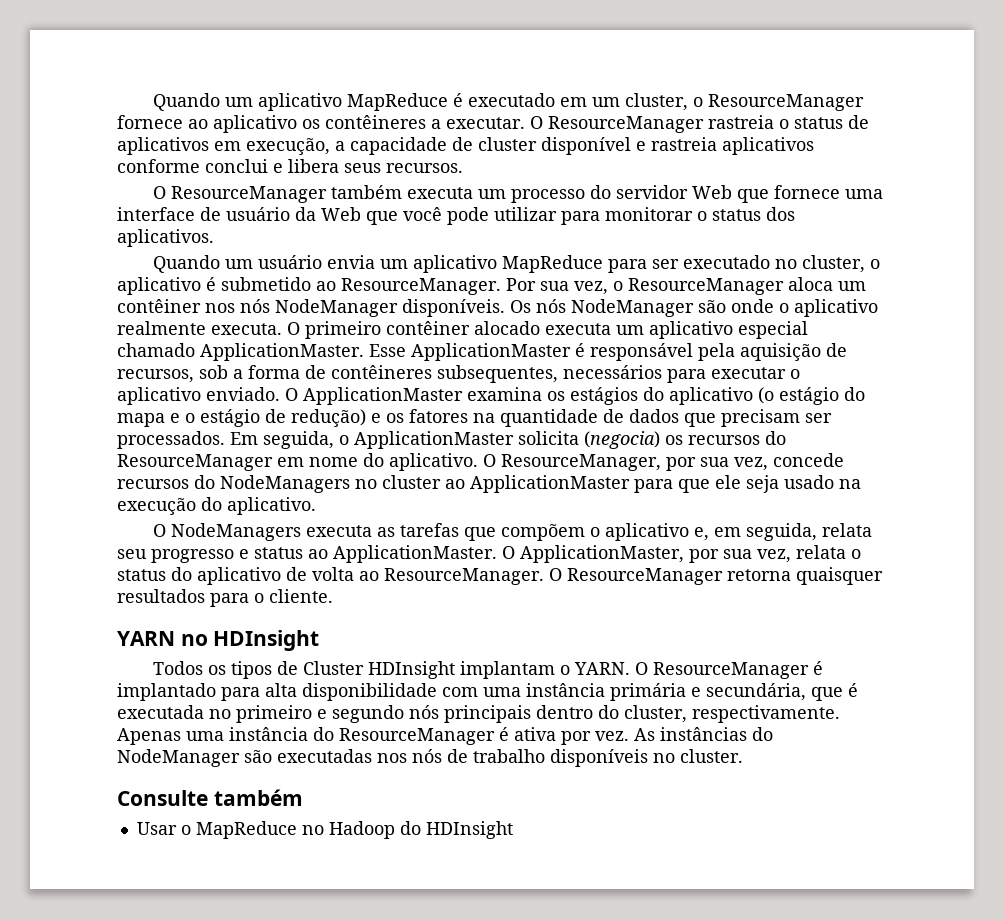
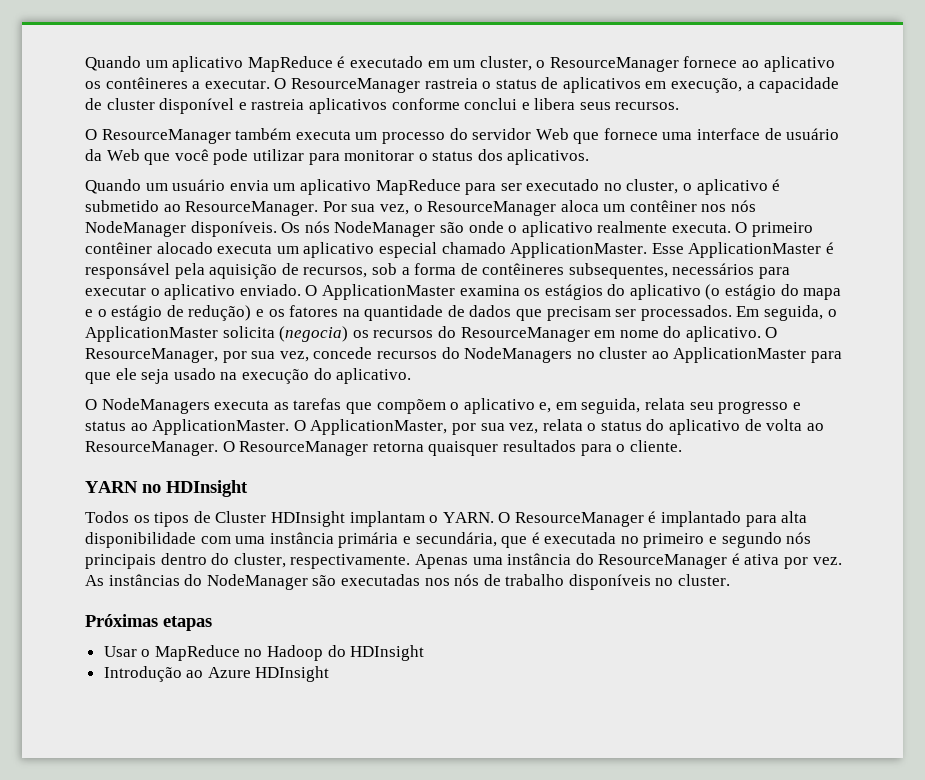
[117,789,303,806] Consulte também -> [85,614,212,631] Próximas etapas
(513, 830) none -> [103,666,330,682] // Introdução ao Azure HDInsight

